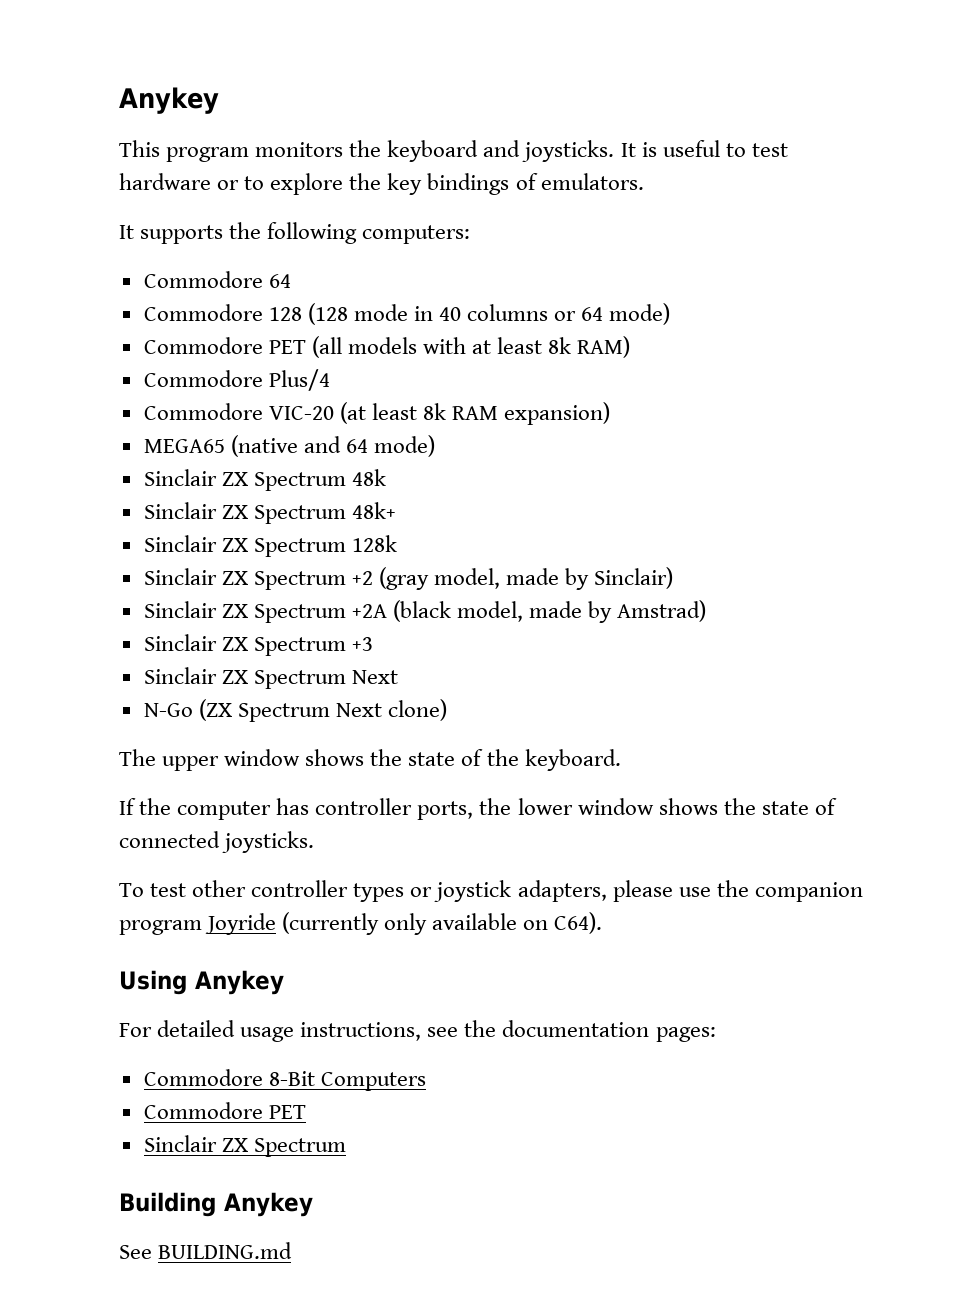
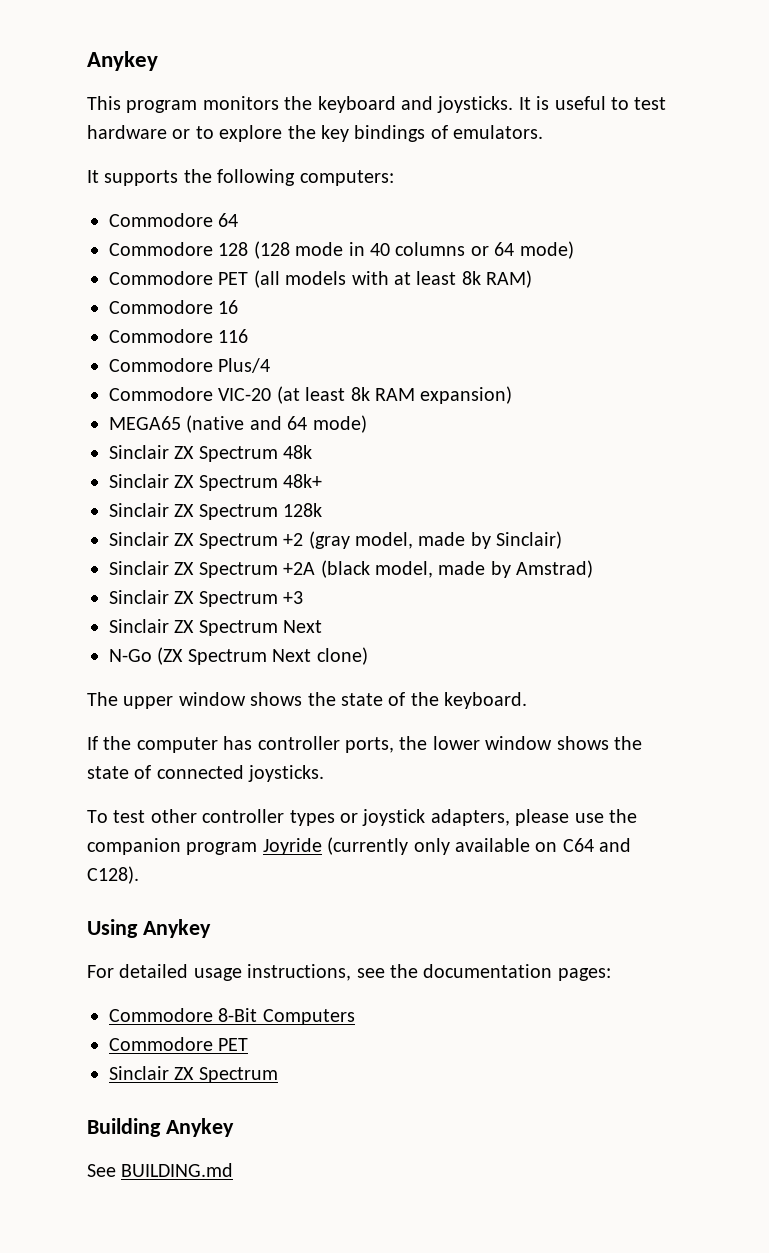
(631, 347) none -> [109,300,239,314] [109,329,249,343] // Commodore 16 // Commodore 116
[554,912,603,934] C64). -> [562,838,632,852] [87,866,139,884] C64 and C128).

